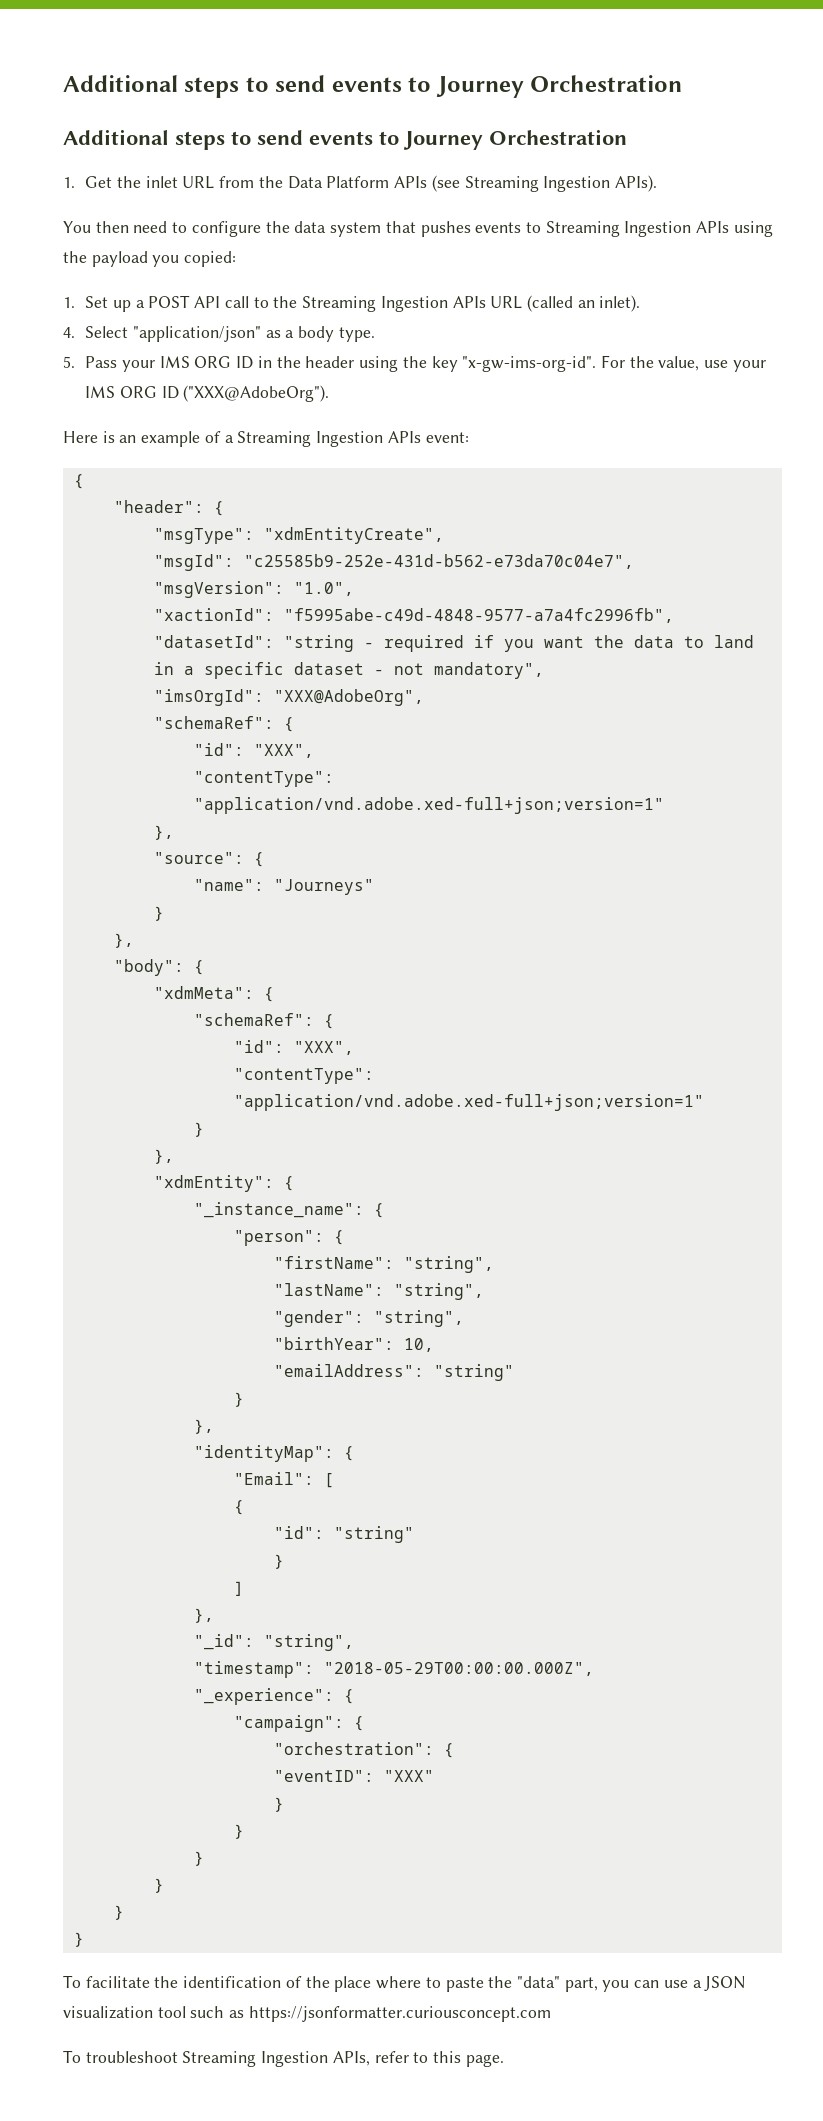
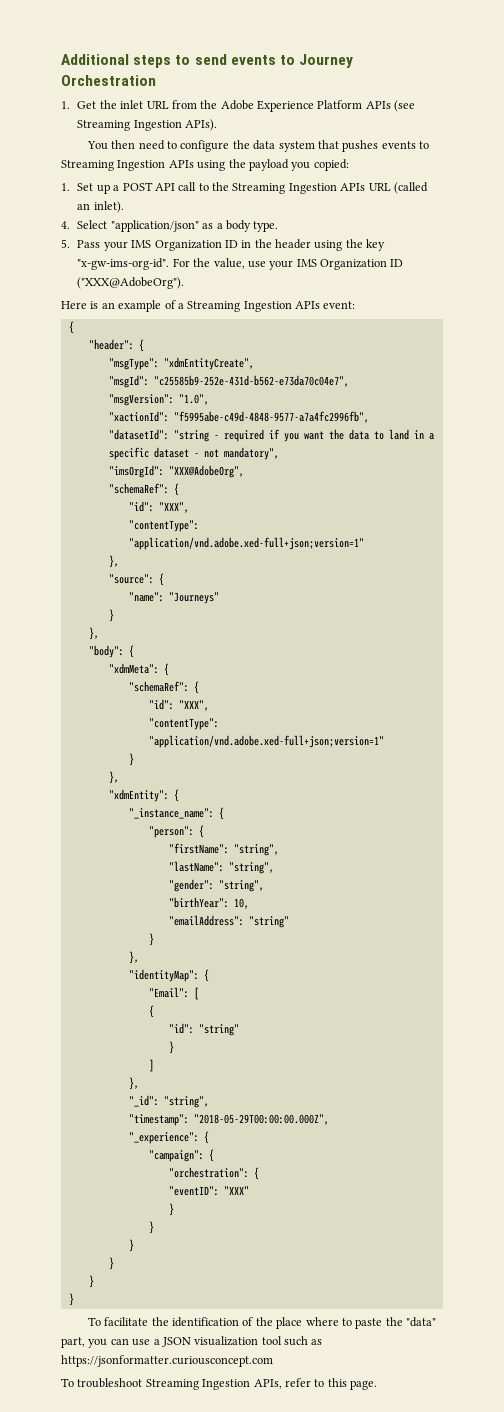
[63,75,683,98] [63,129,627,150] Additional steps to send events to Journey Orchestration // Additional steps to send events to Journey Orchestration -> [61,54,354,68] [61,75,156,86] Additional steps to send events to Journey Orchestration
[287,176,323,189] Data -> [220,100,315,112] Adobe Experience
[194,356,232,368] ORG -> [154,240,222,251] Organization
[119,386,157,398] ORG -> [320,259,388,270] Organization

